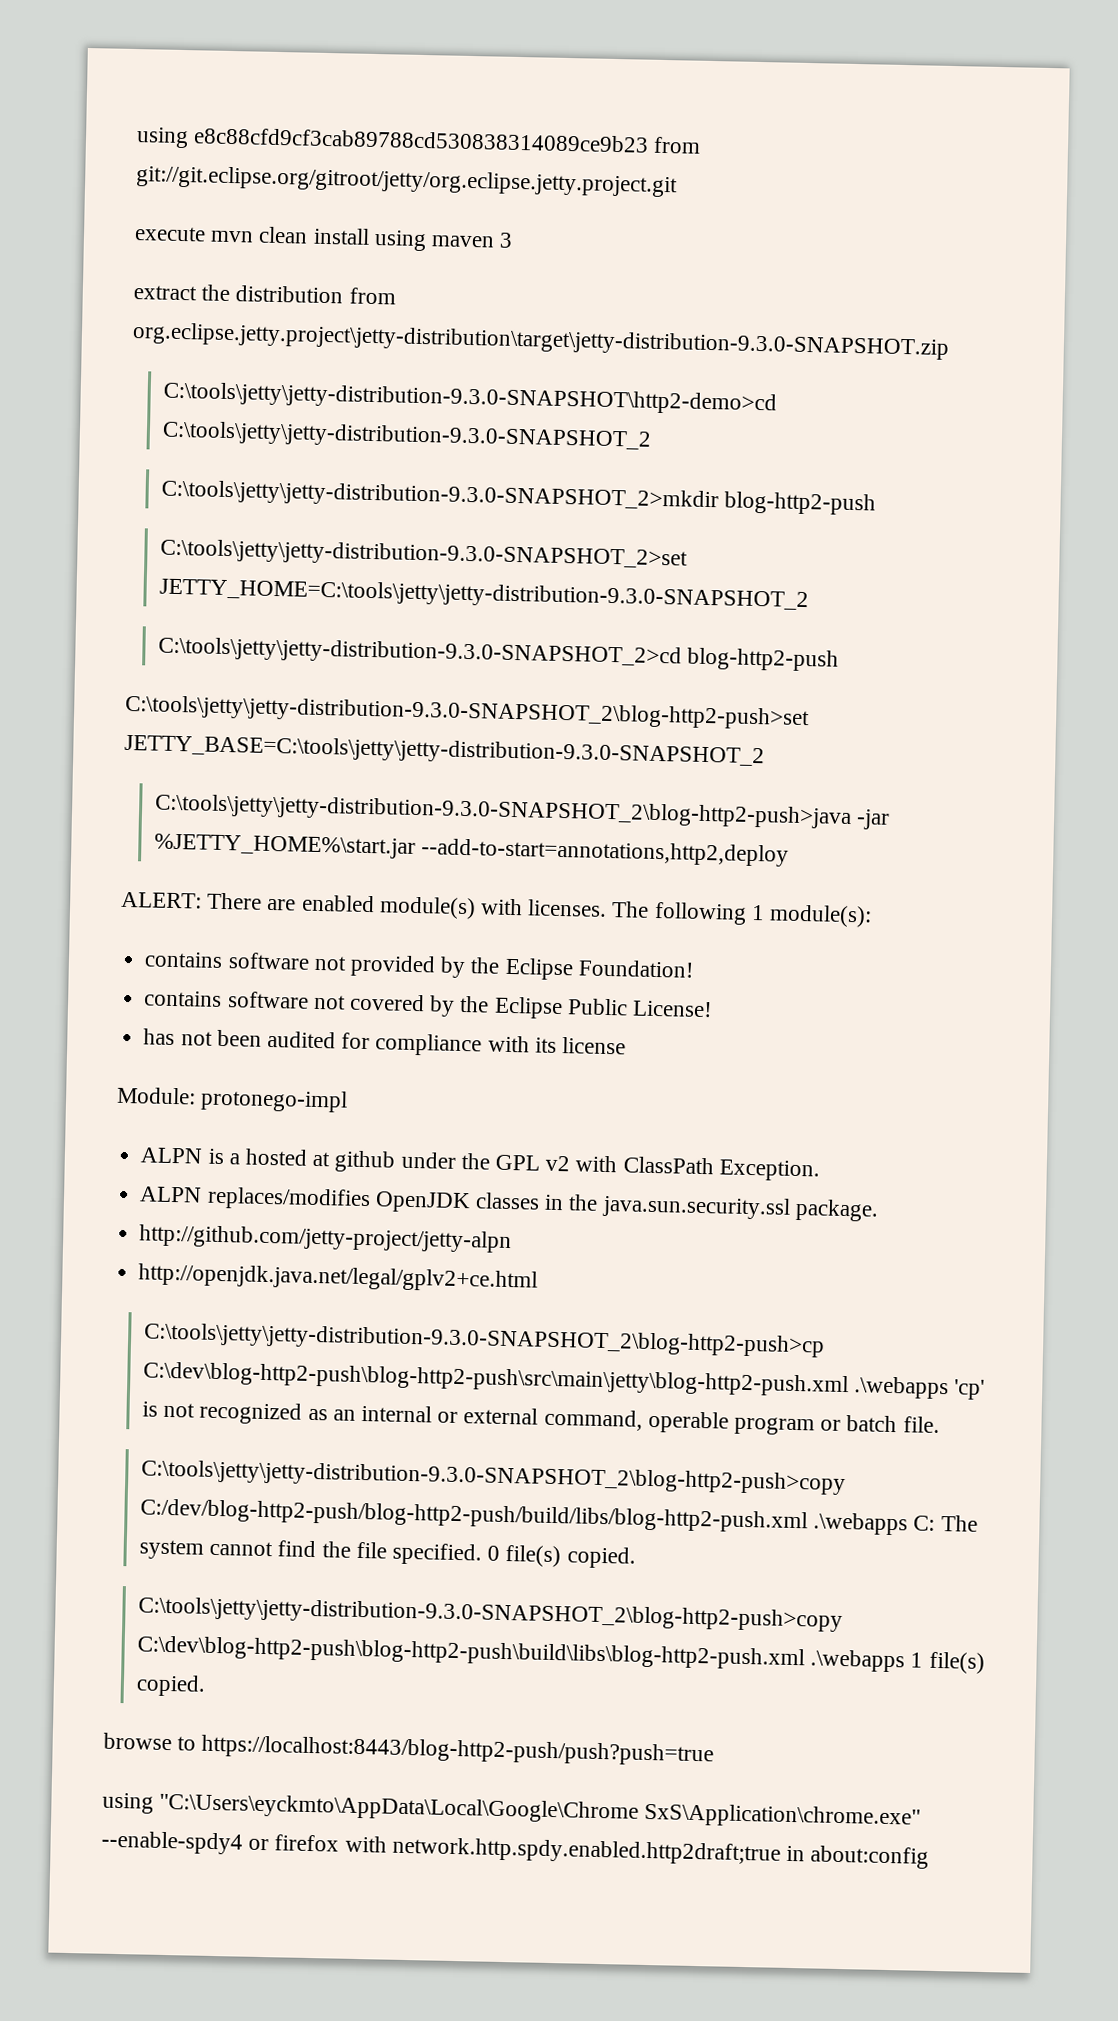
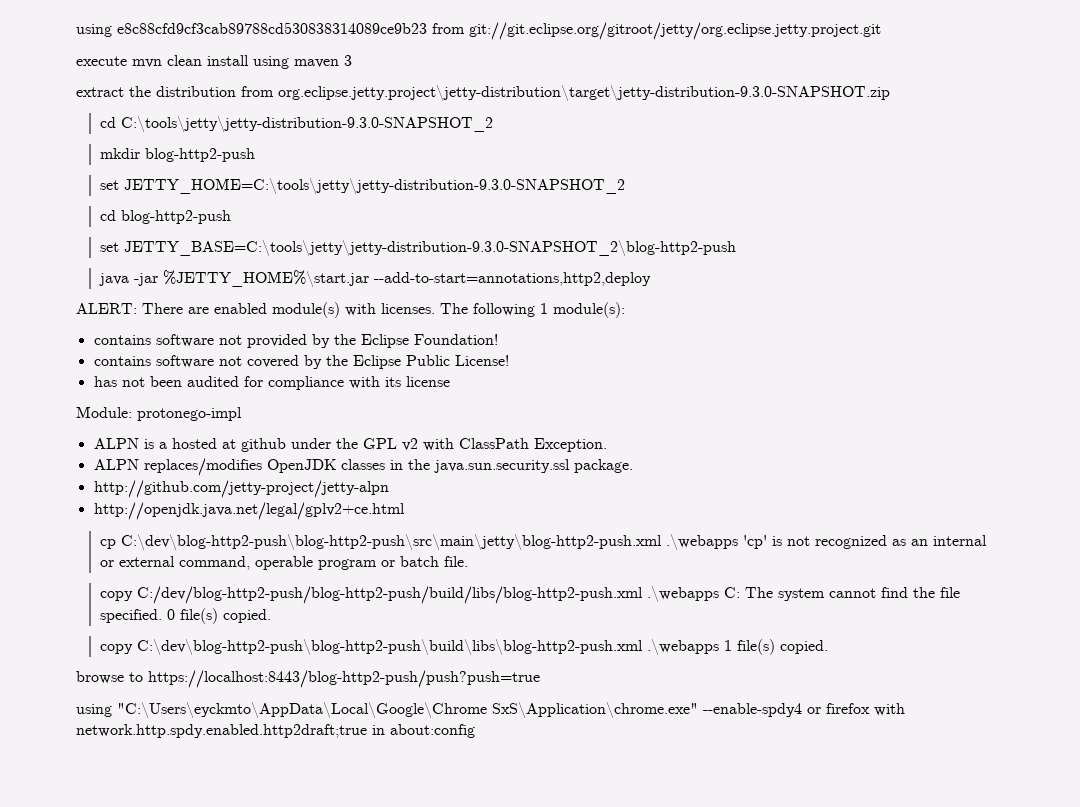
[162,381,777,416] C:\tools\jetty\jetty-distribution-9.3.0-SNAPSHOT\http2-demo>cd -> [100,117,117,128] cd
[160,479,877,516] [159,538,688,571] C:\tools\jetty\jetty-distribution-9.3.0-SNAPSHOT_2>mkdir blog-http2-push // C:\tools\jetty\jetty-distribution-9.3.0-SNAPSHOT_2>set -> [100,148,256,162] [100,180,120,190] mkdir blog-http2-push // set
[157,636,840,672] [125,694,810,731] [124,733,765,769] [153,793,852,830] C:\tools\jetty\jetty-distribution-9.3.0-SNAPSHOT_2>cd blog-http2-push // C:\tools\jetty\jetty-distribution-9.3.0-SNAPSHOT_2\blog-http2-push>set JETTY_BASE=C:\tools\jetty\jetty-distribution-9.3.0-SNAPSHOT_2 // C:\tools\jetty\jetty-distribution-9.3.0-SNAPSHOT_2\blog-http2-push>java -> [100,210,232,224] [100,240,737,256] [99,273,130,286] cd blog-http2-push // set JETTY_BASE=C:\tools\jetty\jetty-distribution-9.3.0-SNAPSHOT_2\blog-http2-push // java
[142,1322,825,1358] C:\tools\jetty\jetty-distribution-9.3.0-SNAPSHOT_2\blog-http2-push>cp -> [100,539,117,549] cp
[140,1459,846,1496] C:\tools\jetty\jetty-distribution-9.3.0-SNAPSHOT_2\blog-http2-push>copy -> [100,591,134,601] copy
[137,1596,843,1633] C:\tools\jetty\jetty-distribution-9.3.0-SNAPSHOT_2\blog-http2-push>copy -> [100,644,134,654] copy

